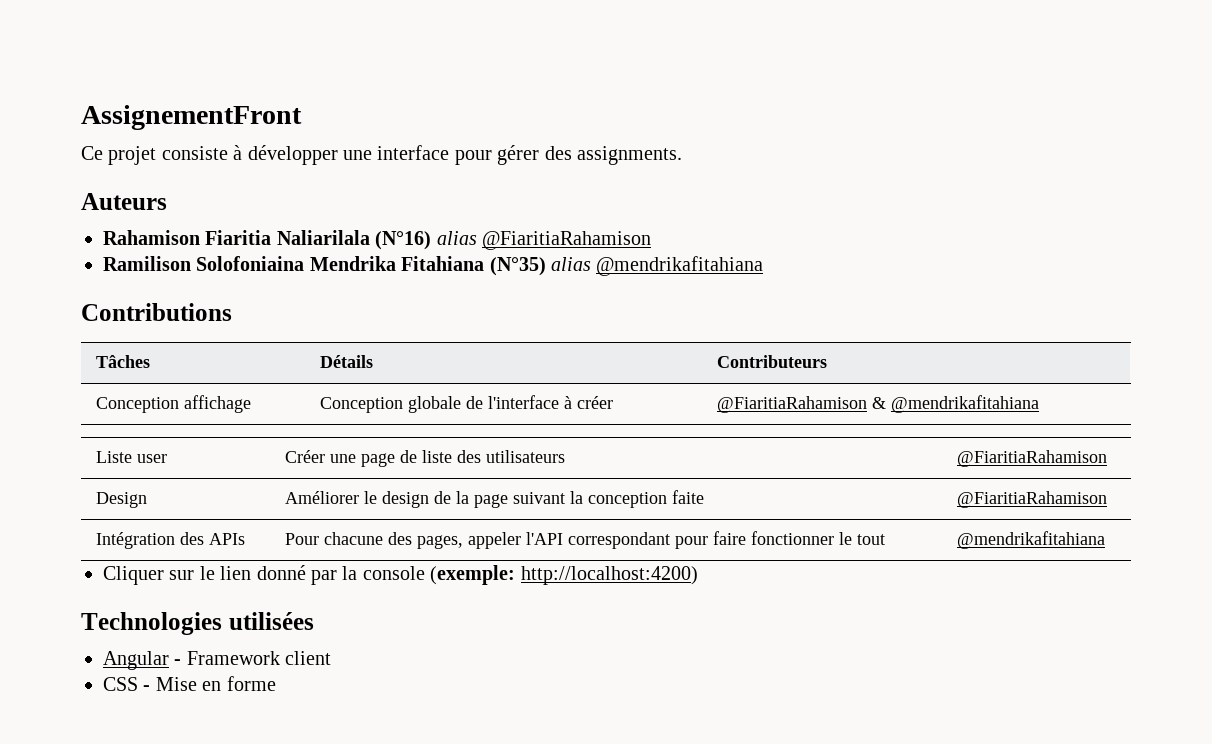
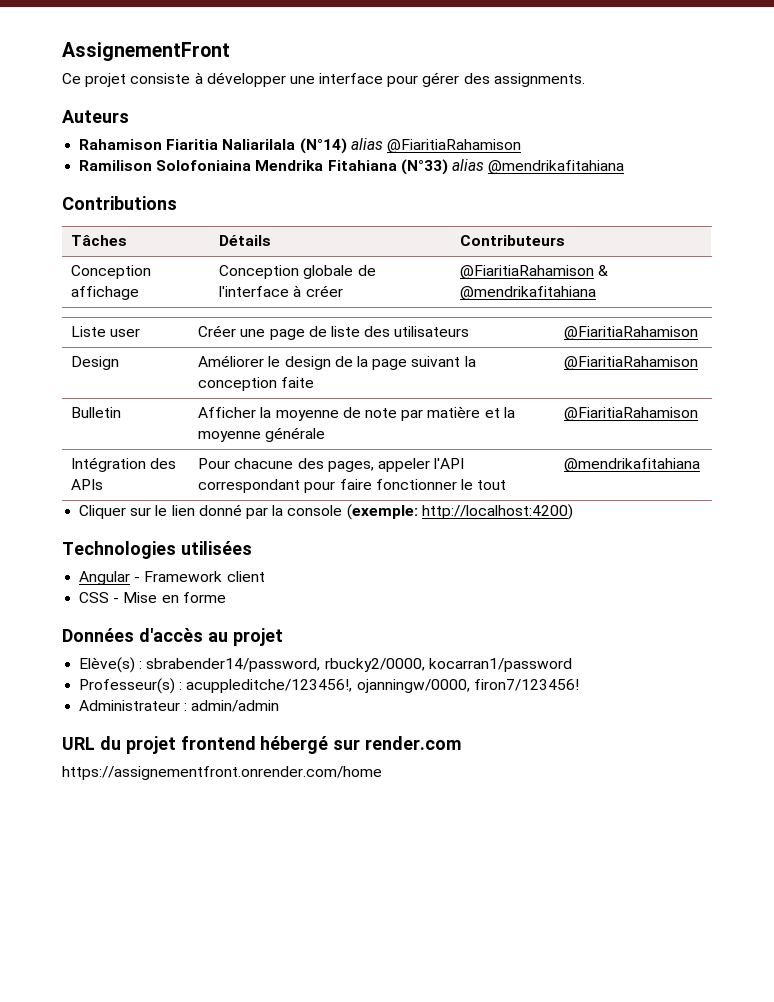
[375,231,432,250] (N°16) -> [299,138,347,154] (N°14)
[489,257,546,276] (N°35) -> [400,159,448,175] (N°33)
(1107, 499) none -> [71,407,122,418] [198,406,515,421] [198,427,326,442] [564,407,699,421] // Bulletin | Afficher la moyenne de note par matière et la moyenne générale | @FiaritiaRahamison
(276, 683) none -> [62,628,283,646] [79,657,572,673] [79,678,579,694] [79,700,280,712] [62,736,462,754] [62,766,382,780] // Données d'accès au projet // Elève(s) : sbrabender14/password, rbucky2/0000, kocarran1/password // Professeur(s) : acuppleditche/123456!, ojanningw/0000, firon7/123456! // Administrateur : admin/admin // URL du projet frontend hébergé sur render.com // https://assignementfront.onrender.com/home

